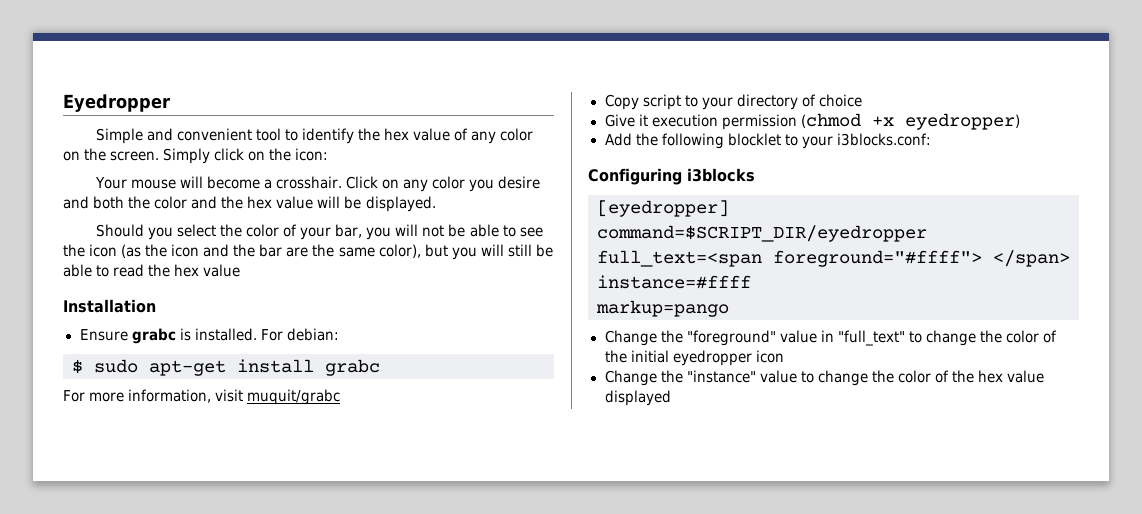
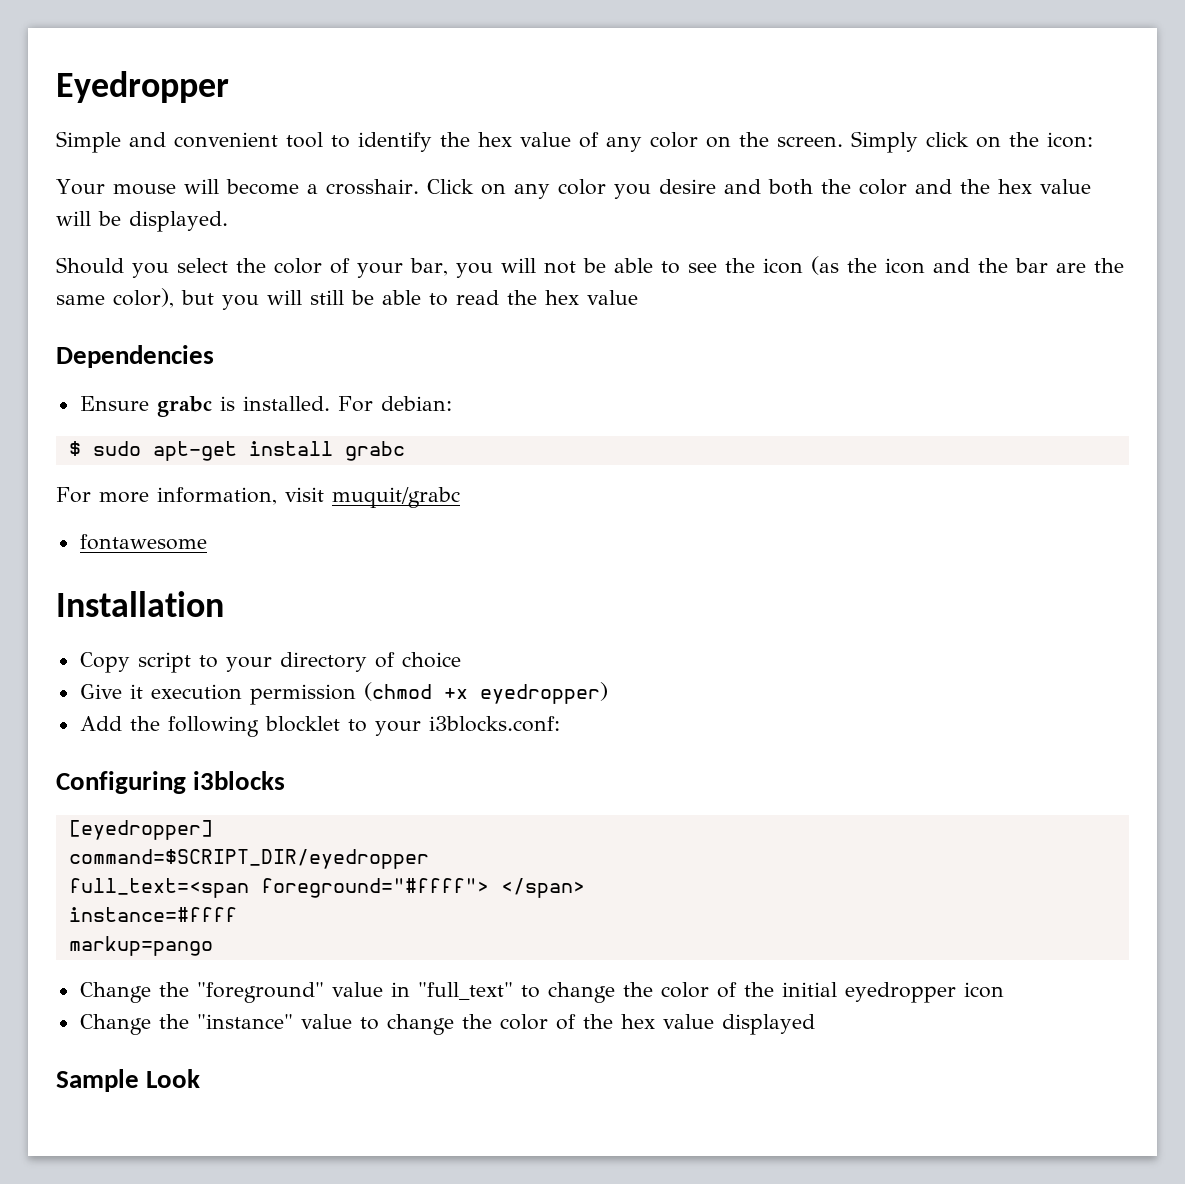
[63,299,156,313] Installation -> [56,345,214,368] Dependencies
(341, 397) none -> [79,534,207,550] [56,591,224,617] // fontawesome // Installation
(671, 398) none -> [56,1069,201,1092] // Sample Look

